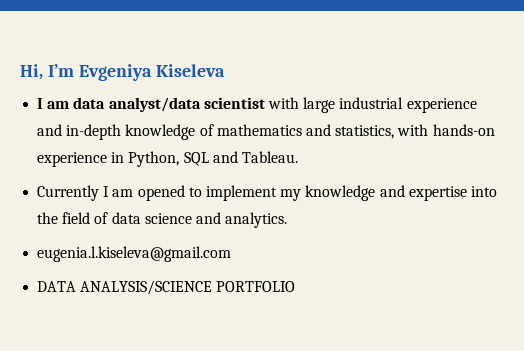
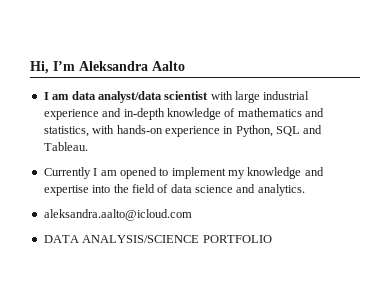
[78,64,225,81] Evgeniya Kiseleva -> [79,61,185,71] Aleksandra Aalto
[37,246,232,262] eugenia.l.kiseleva@gmail.com -> [43,209,192,221] aleksandra.aalto@icloud.com

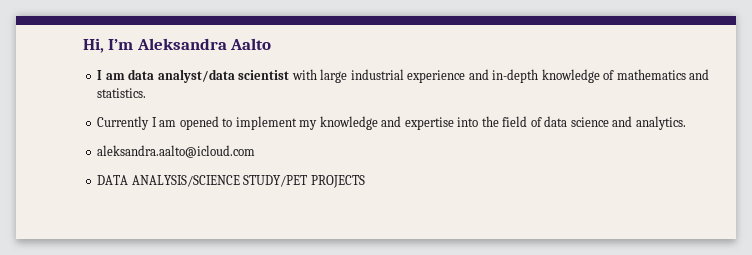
[43,125,323,137] [43,142,88,151] statistics, with hands-on experience in Python, SQL and Tableau. -> [97,88,147,98] statistics.
[202,235,272,243] PORTFOLIO -> [243,175,365,188] STUDY/PET PROJECTS

